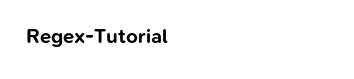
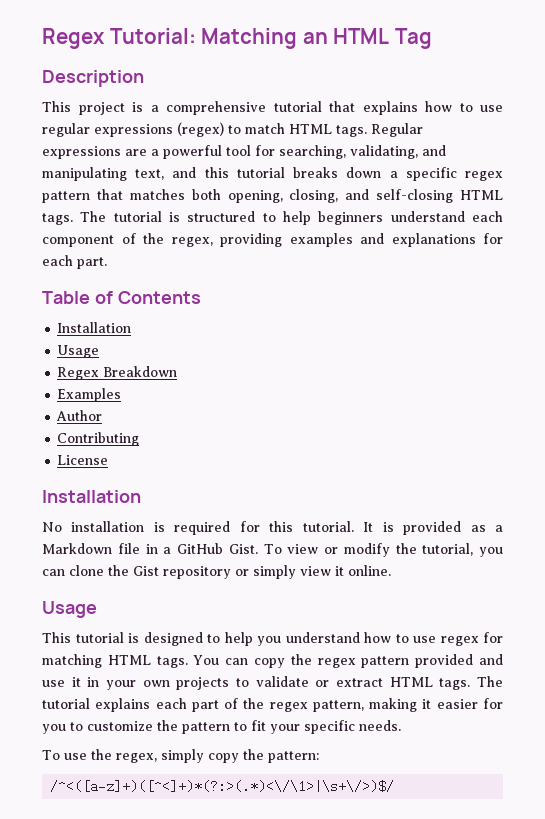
[26,28,168,47] Regex-Tutorial -> [42,28,432,49] [42,70,144,87] [42,101,503,115] [42,122,423,137] [42,145,446,159] [42,167,504,181] [42,189,503,203] [42,211,503,225] [42,233,503,247] [42,255,107,269] [42,291,201,304] [57,322,132,333] [57,345,100,358] [57,366,178,380] [57,388,122,402] [56,410,103,421] [57,432,140,446] [57,455,109,465] [42,490,141,503] [42,521,503,535] [42,543,503,557] [42,565,391,579] [42,601,97,618] [42,632,503,646] [42,654,504,668] [42,676,504,690] [42,698,503,712] [42,720,401,734] [42,749,319,763] [50,780,395,793] Regex Tutorial: Matching an HTML Tag // Description // This project is a comprehensive tutorial that explains how to use regular expressions (regex) to match HTML tags. Regular expressions are a powerful tool for searching, validating, and manipulating text, and this tutorial breaks down a specific regex pattern that matches both opening, closing, and self-closing HTML tags. The tutorial is structured to help beginners understand each component of the regex, providing examples and explanations for each part. // Table of Contents // Installation // Usage // Regex Breakdown // Examples // Author // Contributing // License // Installation // No installation is required for this tutorial. It is provided as a Markdown file in a GitHub Gist. To view or modify the tutorial, you can clone the Gist repository or simply view it online. // Usage // This tutorial is designed to help you understand how to use regex for matching HTML tags. You can copy the regex pattern provided and use it in your own projects to validate or extract HTML tags. The tutorial explains each part of the regex pattern, making it easier for you to customize the pattern to fit your specific needs. // To use the regex, simply copy the pattern: // /^<([a-z]+)([^<]+)*(?:>(.*)<\/\1>|\s+\/>)$/

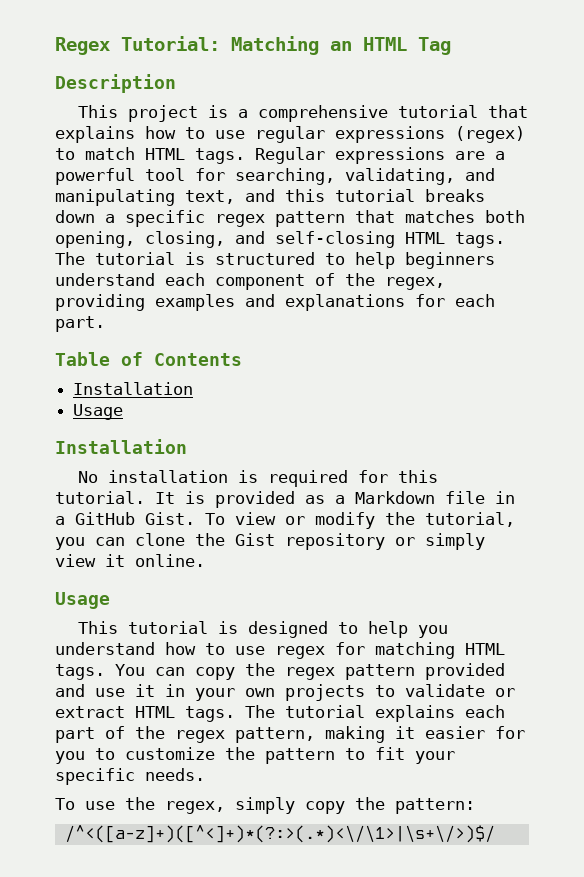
[57,366,178,380] [57,388,122,402] [56,410,103,421] [57,432,140,446] [57,455,109,465] // Regex Breakdown // Examples // Author // Contributing // License -> (124, 412) none

